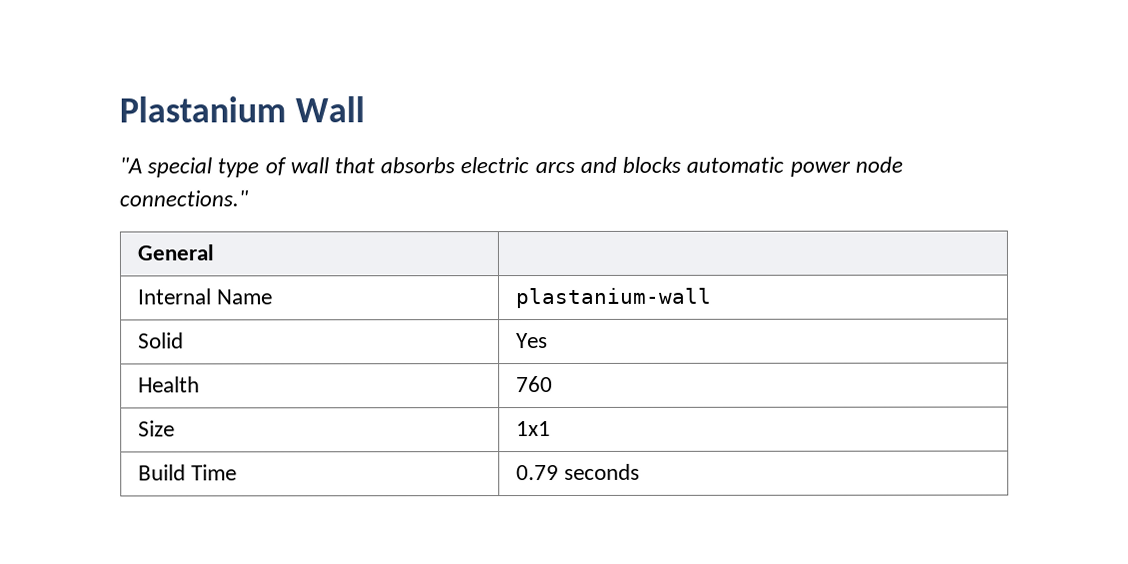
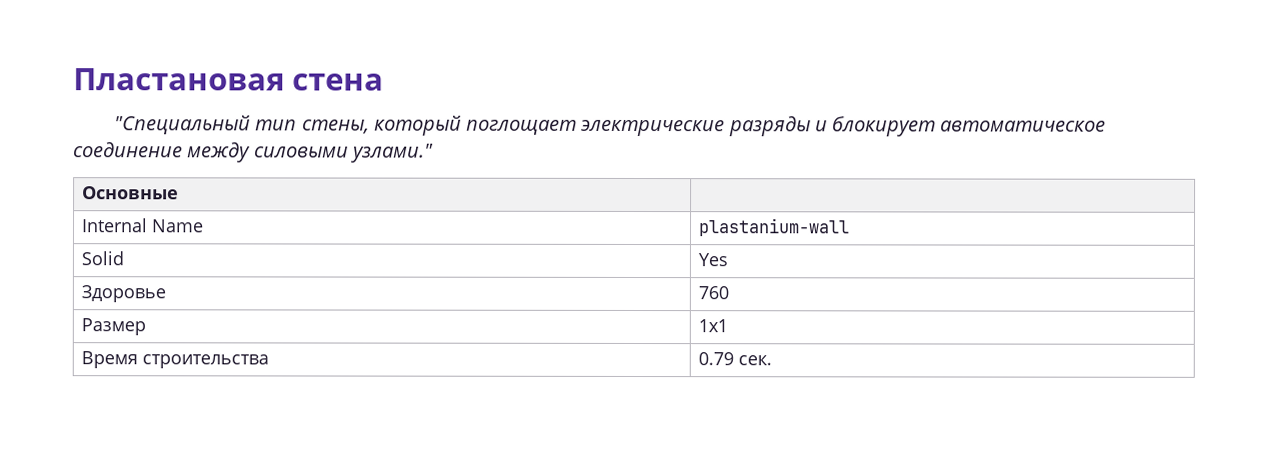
[119,96,365,123] [119,156,903,178] [119,190,248,207] [136,244,214,261] Plastanium Wall // "A special type of wall that absorbs electric arcs and blocks automatic power node connections." // General -> [73,68,385,91] [114,115,1107,137] [73,142,434,163] [82,186,180,200] Пластановая стена // "Специальный тип стены, который поглощает электрические разряды и блокирует автоматическое соединение между силовыми узлами." // Основные
[137,376,200,393] Health -> [81,285,167,303] Здоровье
[137,420,175,437] Size -> [81,318,147,336] Размер
[137,464,237,481] Build Time -> [81,351,270,369] Время строительства
[563,463,640,481] seconds -> [738,355,773,366] сек.

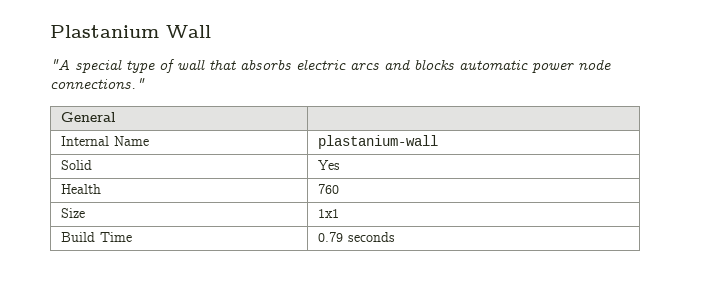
[73,68,385,91] [114,115,1107,137] [73,142,434,163] [82,186,180,200] Пластановая стена // "Специальный тип стены, который поглощает электрические разряды и блокирует автоматическое соединение между силовыми узлами." // Основные -> [50,25,211,38] [50,59,611,73] [50,78,145,89] [61,112,117,122] Plastanium Wall // "A special type of wall that absorbs electric arcs and blocks automatic power node connections." // General
[81,285,167,303] Здоровье -> [61,184,102,194] Health
[81,318,147,336] Размер -> [61,208,86,218] Size
[81,351,270,369] Время строительства -> [61,232,133,242] Build Time
[738,355,773,366] сек. -> [348,232,396,242] seconds

